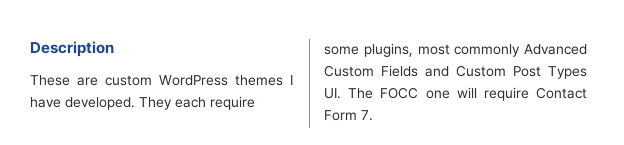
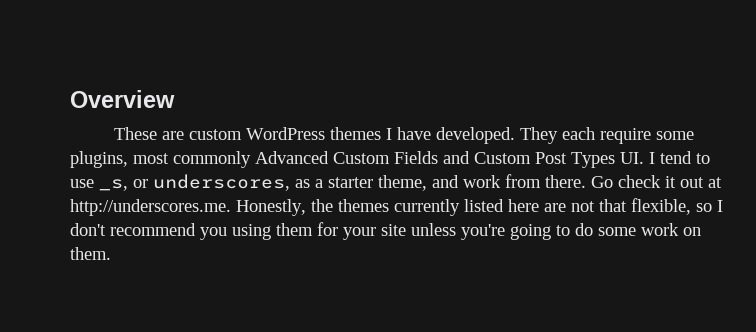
[30,41,114,57] Description -> [70,90,175,108] Overview
[348,87,587,101] [324,110,373,121] The FOCC one will require Contact Form 7. -> [649,151,710,164] [70,174,722,191] [70,198,723,216] [70,222,701,240] [70,247,111,260] I tend to use _s, or underscores, as a starter theme, and work from there. Go check it out at http://underscores.me. Honestly, the themes currently listed here are not that flexible, so I don't recommend you using them for your site unless you're going to do some work on them.

